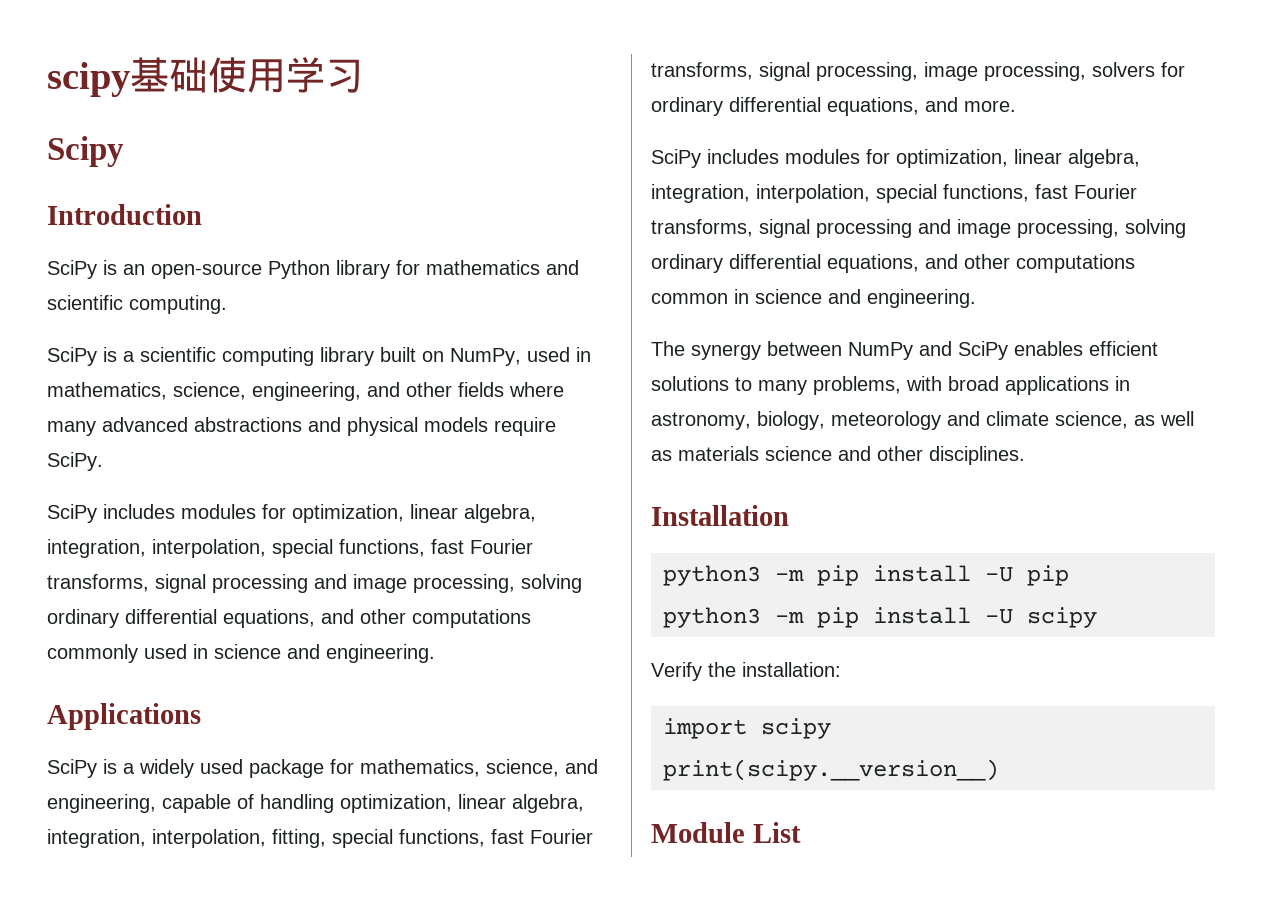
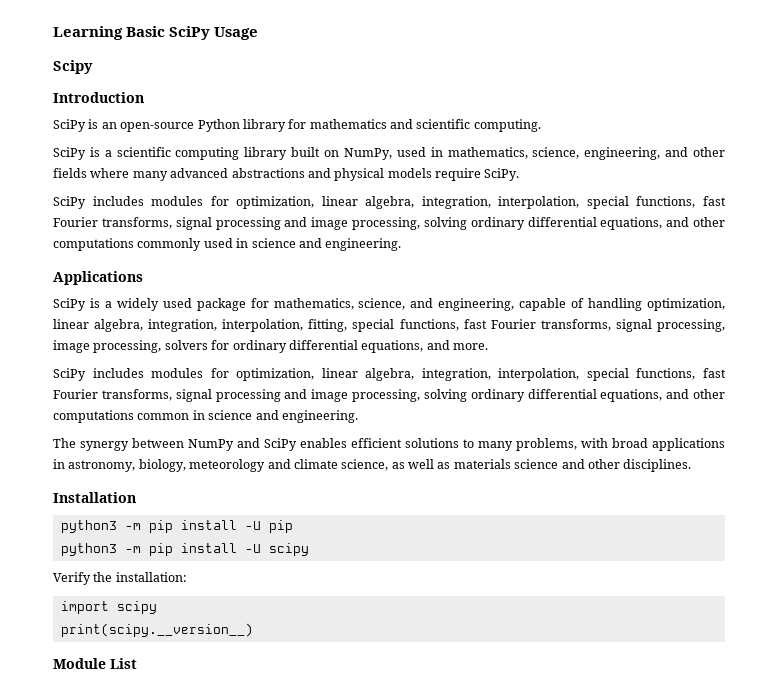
[47,57,364,97] scipy基础使用学习 -> [53,26,259,40] Learning Basic SciPy Usage

